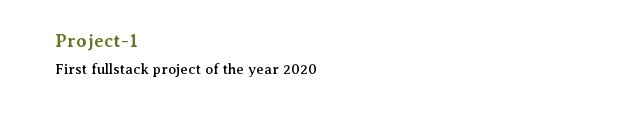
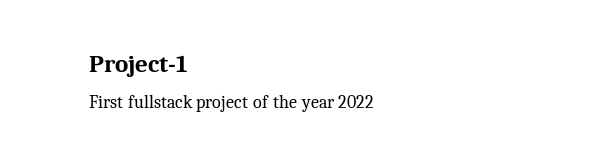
[283,64,317,74] 2020 -> [338,95,375,108] 2022

